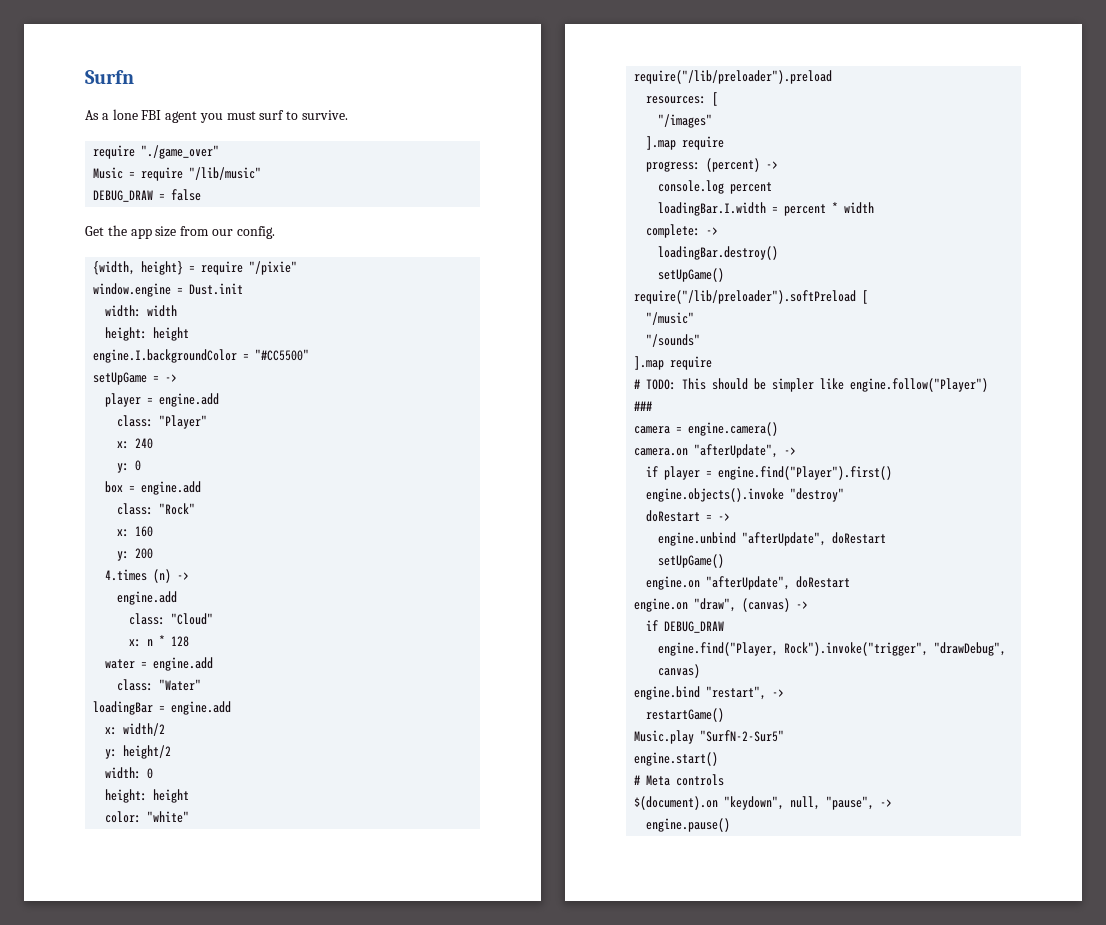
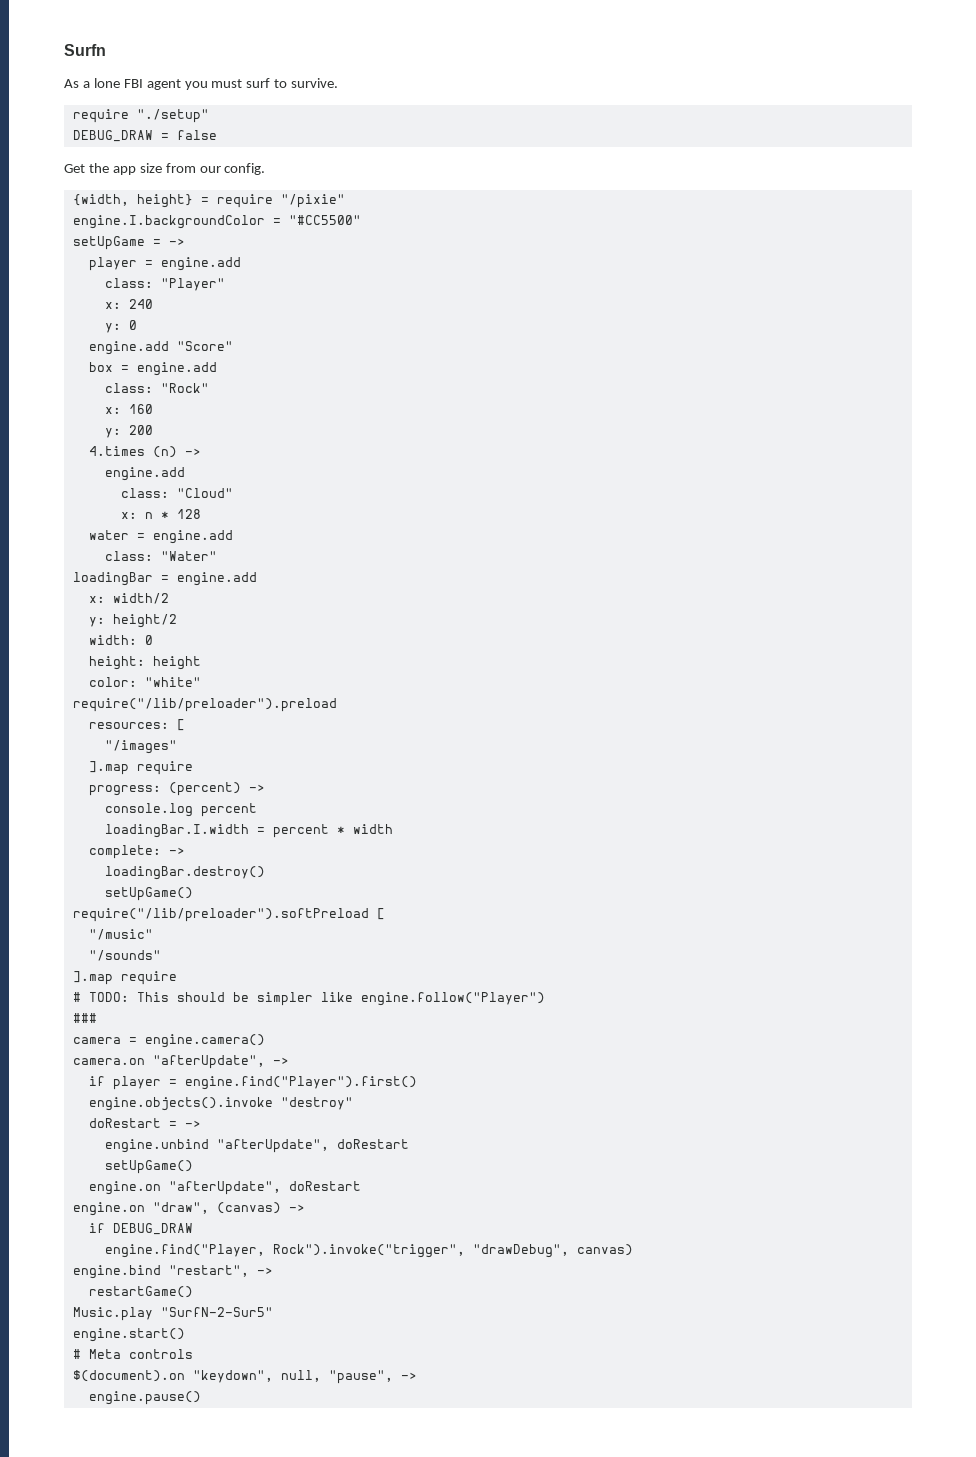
[141,145,220,159] [93,167,262,181] "./game_over" // Music = require "/lib/music" -> [136,109,209,123] "./setup"
[93,283,244,297] [105,305,178,317] [105,327,190,341] // window.engine = Dust.init // width: width // height: height -> (345, 201) none
(142, 465) none -> [88,341,233,355] // engine.add "Score"

